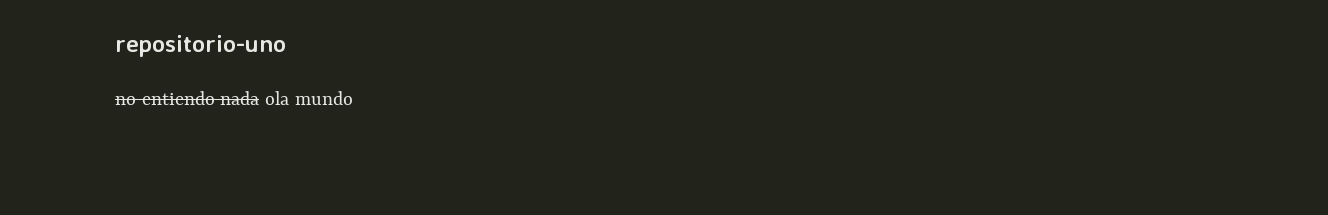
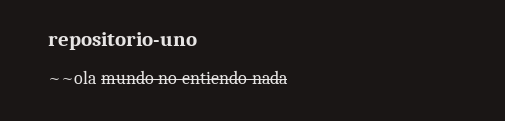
(286, 46) none -> [48,70,154,84] ~~ola mundo
[265,91,353,105] ola mundo -> (288, 77) none

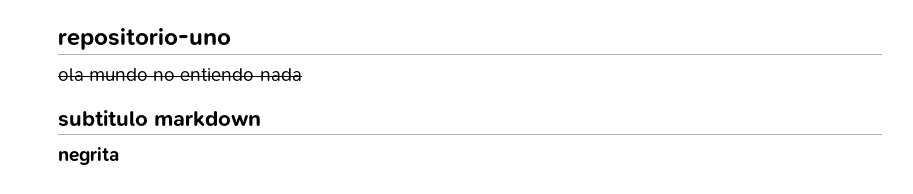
[48,70,97,84] ~~ola -> [58,68,84,82] ola
(288, 77) none -> [58,110,261,127] [58,147,119,165] // subtitulo markdown // negrita

